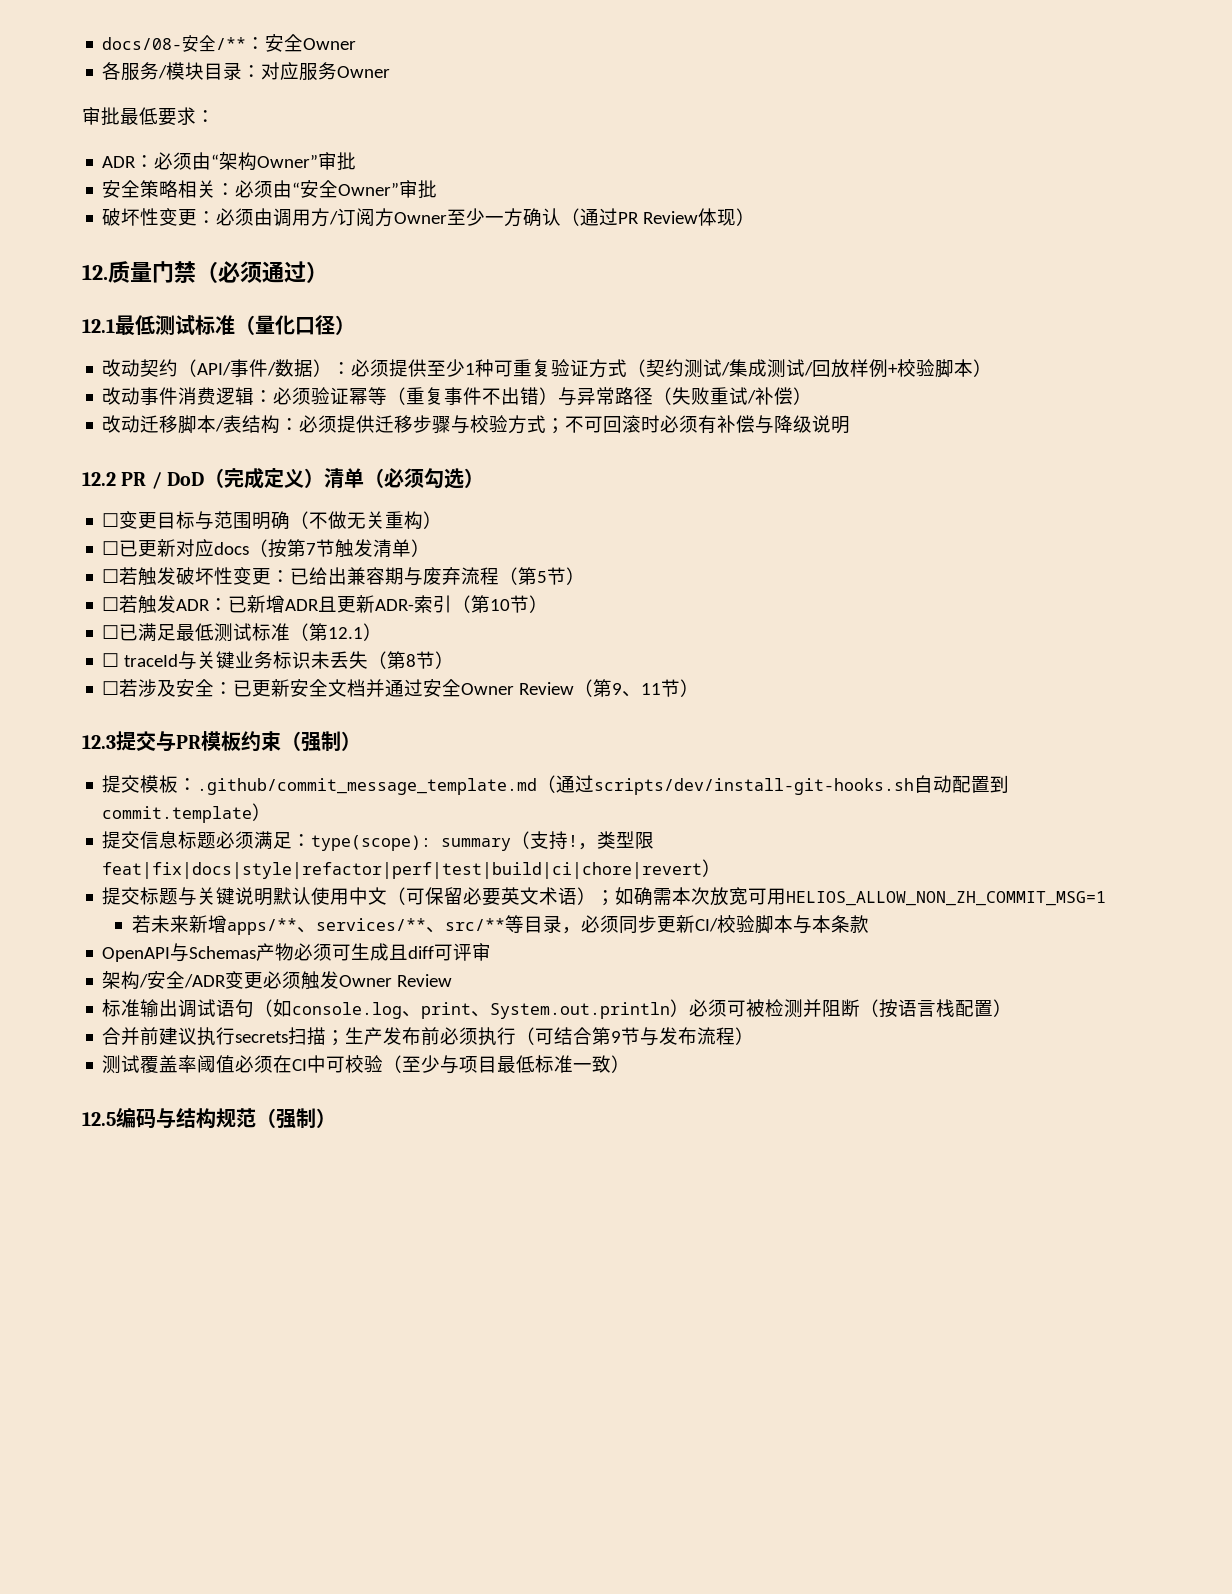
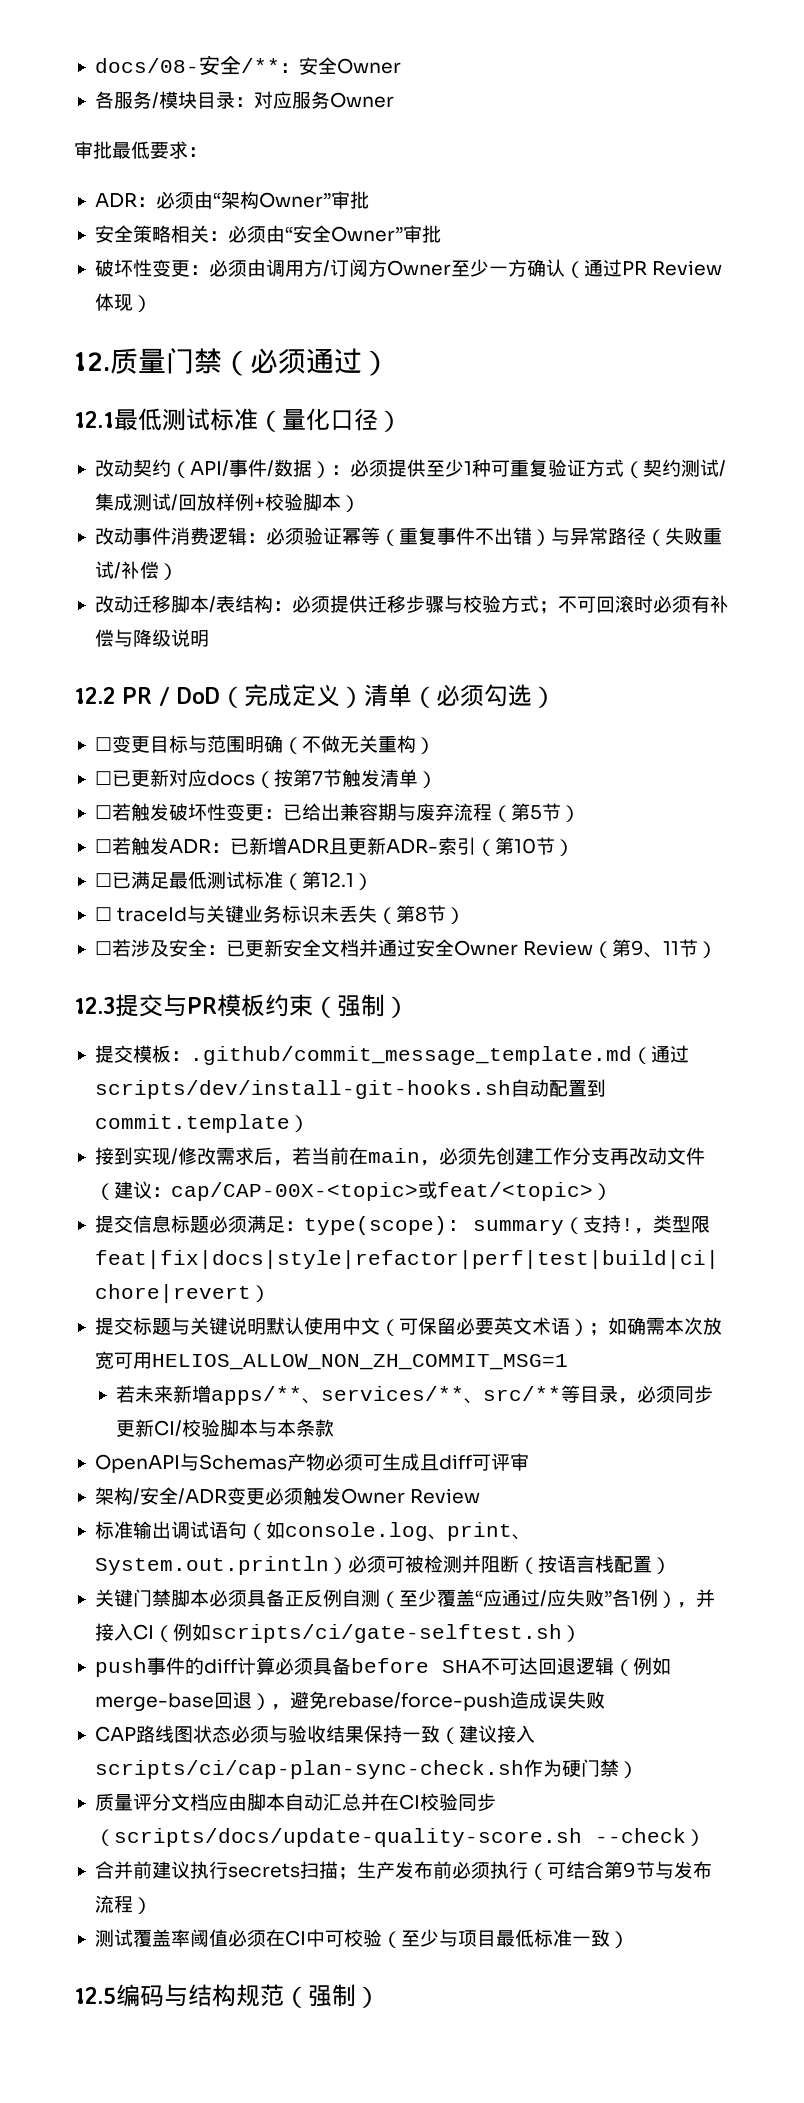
(272, 812) none -> [94,1147,705,1166] [94,1181,612,1201] // 接到实现/修改需求后，若当前在main，必须先创建工作分支再改动文件（建议：cap/CAP-00X-<topic>或feat/<topic>）
(1013, 1008) none -> [94,1589,715,1608] [94,1623,581,1643] [94,1657,671,1677] [94,1691,605,1711] [94,1725,535,1744] [94,1759,638,1779] [94,1793,496,1812] [94,1828,705,1847] // 关键门禁脚本必须具备正反例自测（至少覆盖“应通过/应失败”各1例），并接入CI（例如scripts/ci/gate-selftest.sh） // push事件的diff计算必须具备before SHA不可达回退逻辑（例如merge-base回退），避免rebase/force-push造成误失败 // CAP路线图状态必须与验收结果保持一致（建议接入scripts/ci/cap-plan-sync-check.sh作为硬门禁） // 质量评分文档应由脚本自动汇总并在CI校验同步（scripts/docs/update-quality-score.sh --check）

